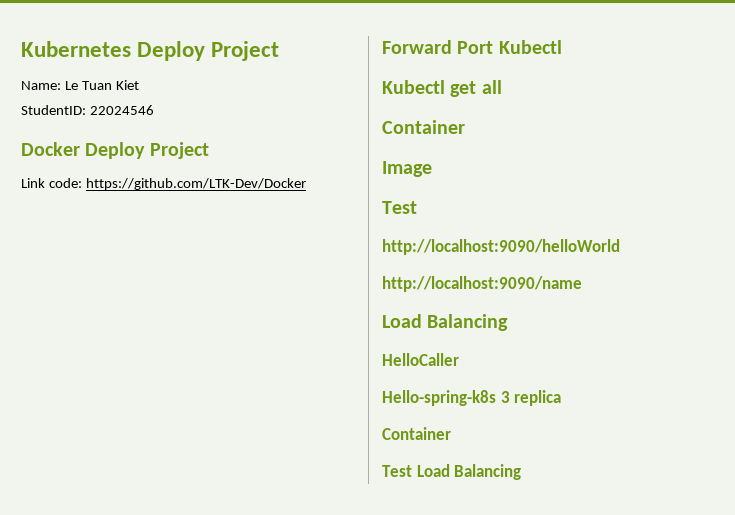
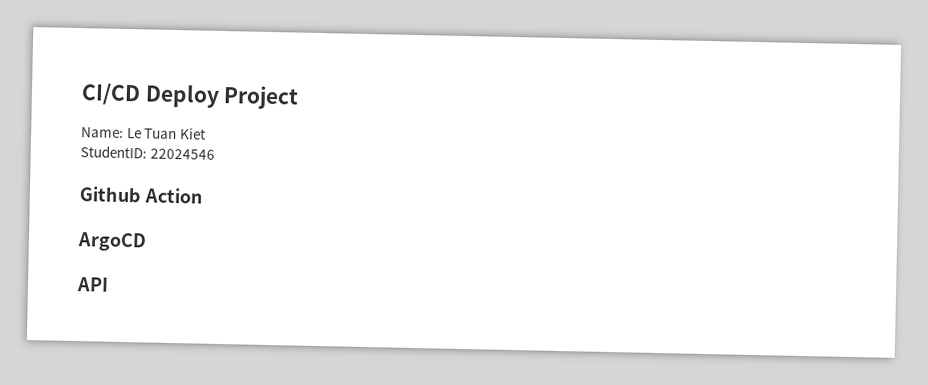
[21,41,131,57] Kubernetes -> [81,83,141,106] CI/CD
[21,142,209,159] [21,178,306,190] [382,40,562,54] [382,80,502,97] [382,120,465,134] [382,161,432,177] [382,201,417,214] [382,239,620,255] [382,276,582,292] [382,314,509,331] [382,353,459,366] [382,390,562,406] [382,427,451,440] [382,464,522,480] Docker Deploy Project // Link code: https://github.com/LTK-Dev/Docker // Forward Port Kubectl // Kubectl get all // Container // Image // Test // http://localhost:9090/helloWorld // http://localhost:9090/name // Load Balancing // HelloCaller // Hello-spring-k8s 3 replica // Container // Test Load Balancing -> [79,186,204,204] [77,232,147,252] [76,277,109,292] Github Action // ArgoCD // API

